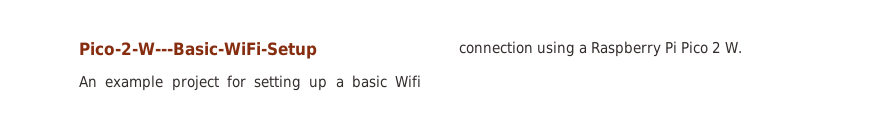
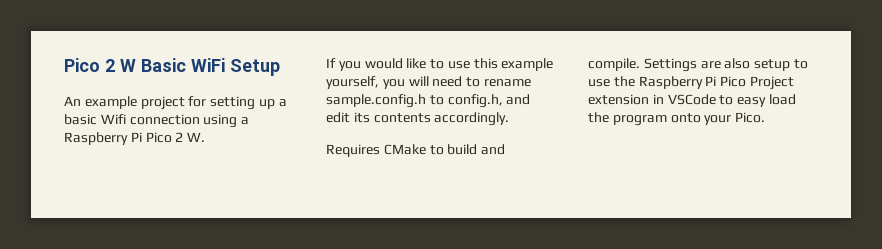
[79,42,317,59] Pico-2-W---Basic-WiFi-Setup -> [64,58,280,76] Pico 2 W Basic WiFi Setup
(742, 47) none -> [326,58,554,71] [326,76,531,89] [326,94,531,108] [326,112,510,126] [326,144,506,157] [588,58,808,72] [588,76,794,90] [588,94,796,107] [588,112,766,126] // If you would like to use this example yourself, you will need to rename sample.config.h to config.h, and edit its contents accordingly. // Requires CMake to build and compile. Settings are also setup to use the Raspberry Pi Pico Project extension in VSCode to easy load the program onto your Pico.

